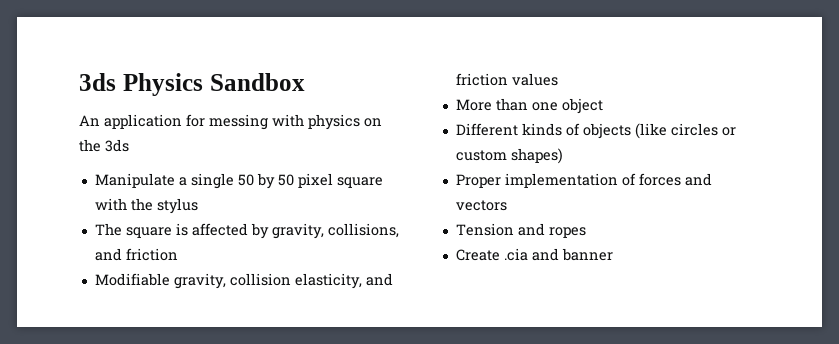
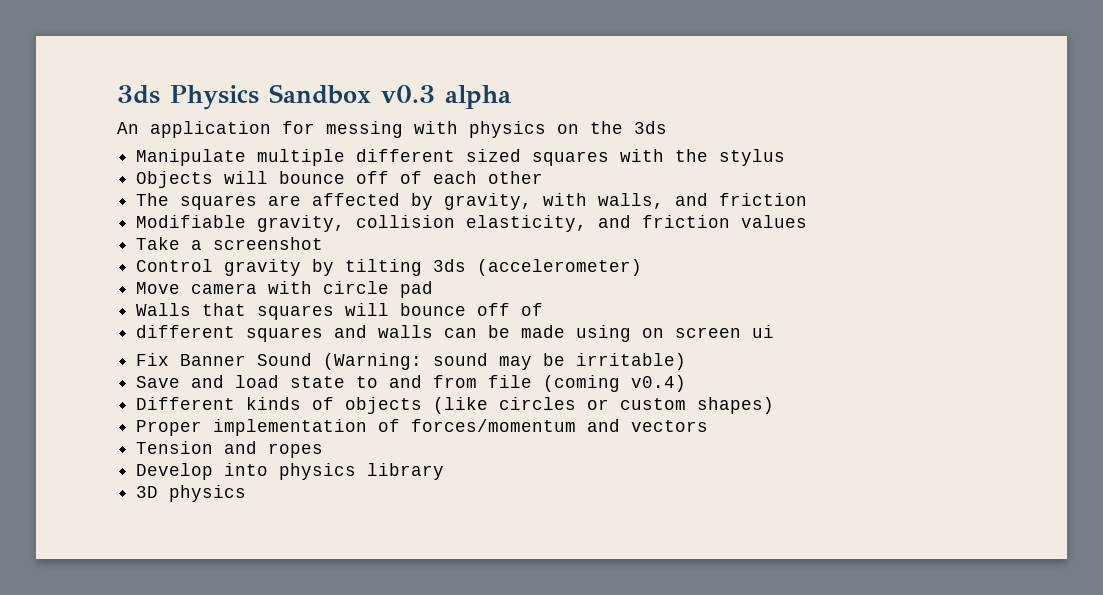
(305, 82) none -> [381,85,511,109] v0.3 alpha
[178,173,383,189] [94,198,198,214] a single 50 by 50 pixel square with the stylus -> [257,149,786,166] [136,171,544,188] multiple different sized squares with the stylus // Objects will bounce off of each other
[125,223,188,238] square is -> [180,195,302,210] squares are
[327,223,399,238] collisions, -> [543,193,665,209] with walls,
[455,98,603,114] More than one object -> [136,237,324,250] [136,259,643,276] [136,281,434,298] [136,303,544,320] [136,325,775,342] [136,353,687,370] [136,375,687,392] Take a screenshot // Control gravity by tilting 3ds (accelerometer) // Move camera with circle pad // Walls that squares will bounce off of // different squares and walls can be made using on screen ui // Fix Banner Sound (Warning: sound may be irritable) // Save and load state to and from file (coming v0.4)
[638,173,681,186] forces -> [411,419,577,432] forces/momentum
[455,248,613,261] Create .cia and banner -> [136,463,445,480] [136,485,247,502] Develop into physics library // 3D physics

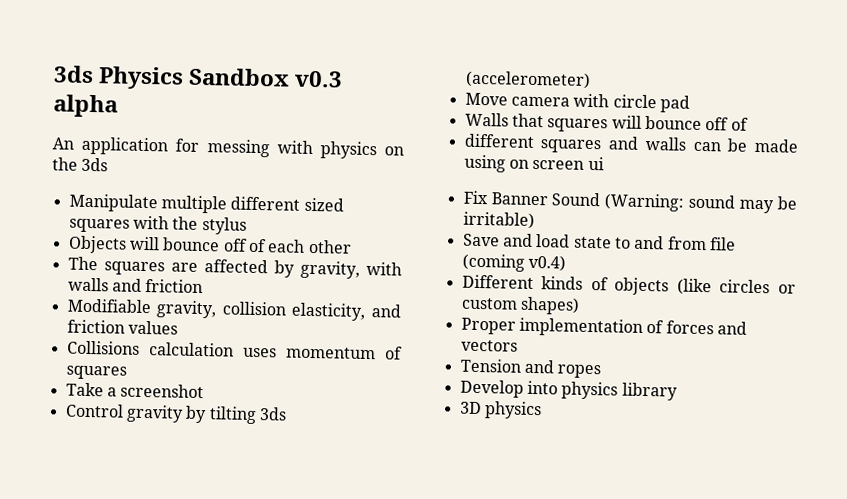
[598,193,665,209] walls, -> [67,277,109,292] walls
(808, 221) none -> [66,340,403,360] [65,365,127,380] // Collisions calculation uses momentum of squares
[411,419,577,432] forces/momentum -> [665,320,714,335] forces

